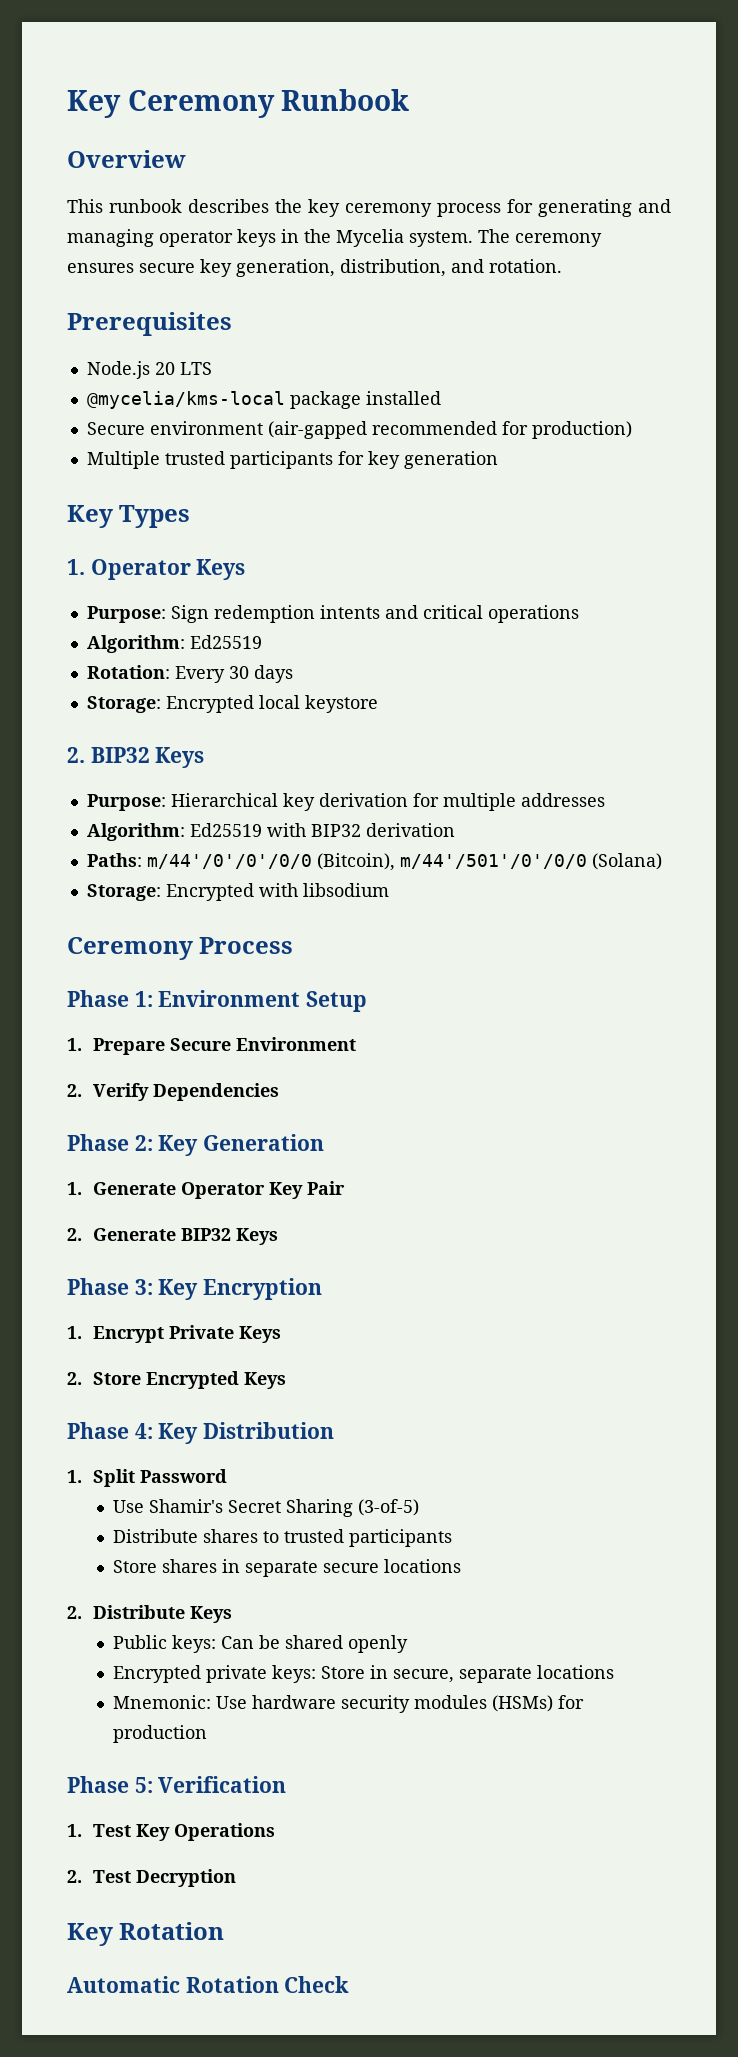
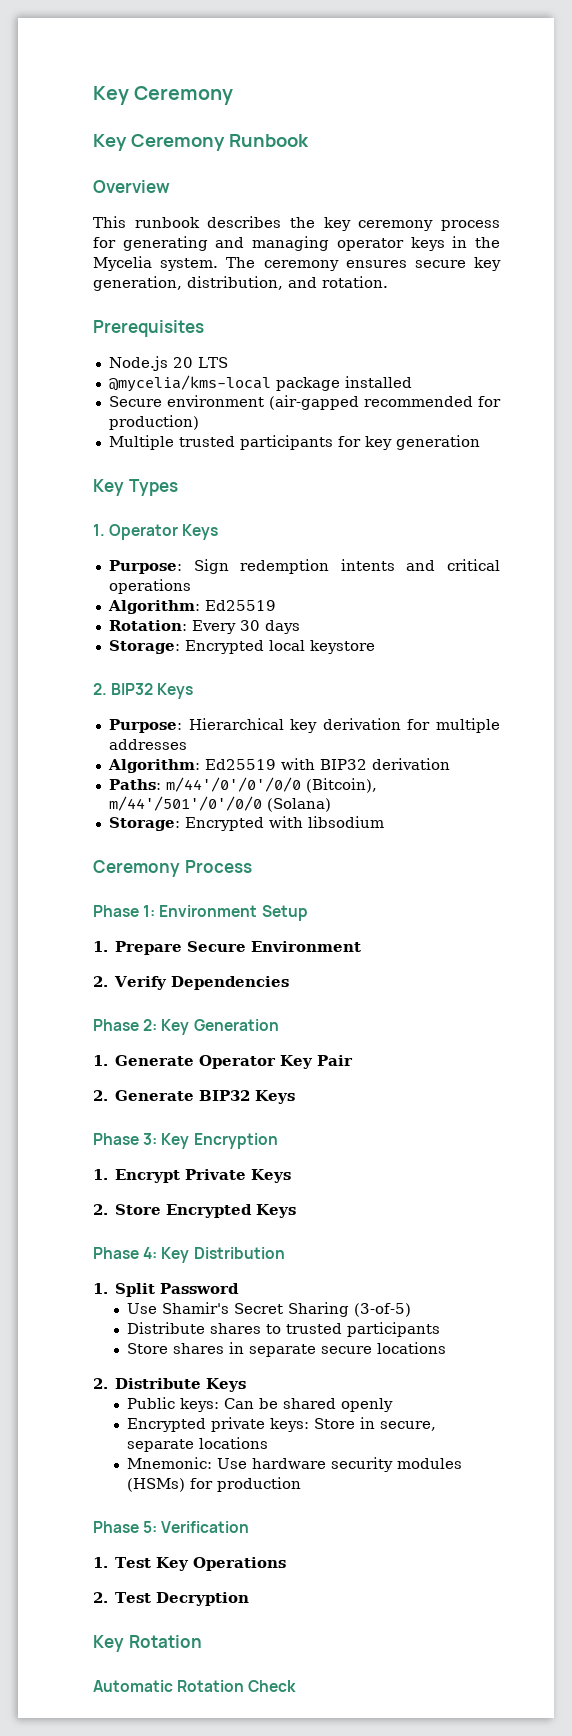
[67,90,275,118] Key Ceremony -> [93,86,234,105] [93,134,225,151] Key Ceremony // Key Ceremony

